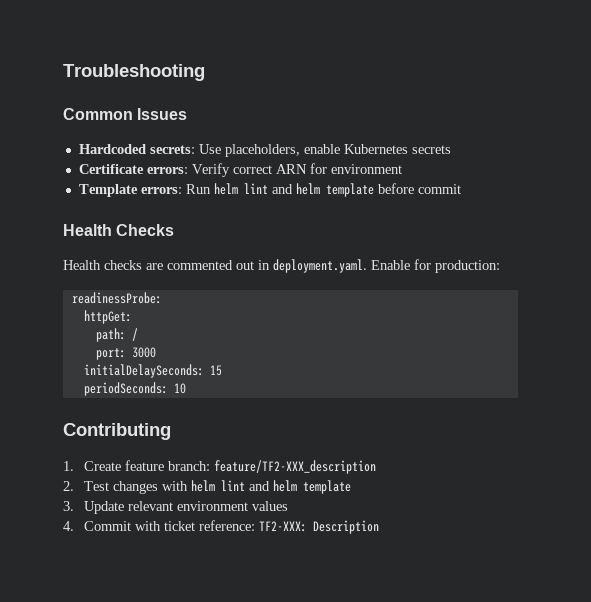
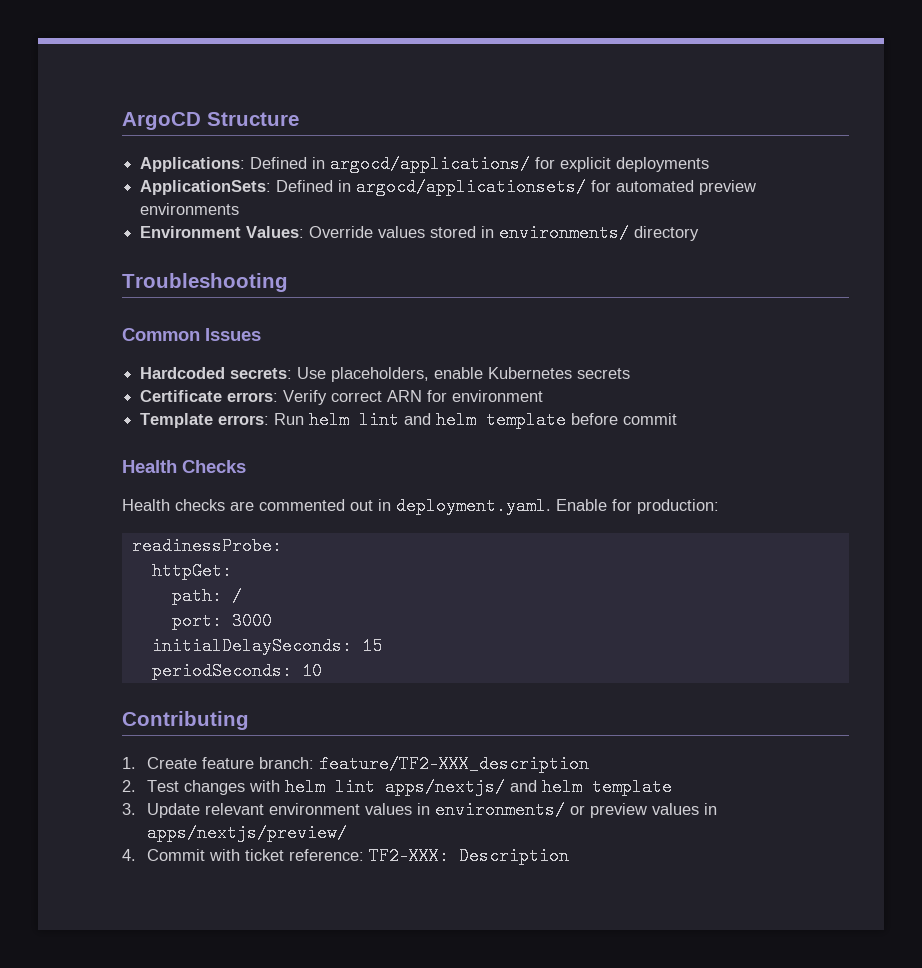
(63, 72) none -> [122,112,299,130] [140,155,710,173] [140,178,757,196] [140,203,240,215] [140,224,700,242] ArgoCD Structure // Applications: Defined in argocd/applications/ for explicit deployments // ApplicationSets: Defined in argocd/applicationsets/ for automated preview environments // Environment Values: Override values stored in environments/ directory //
(245, 485) none -> [384,778,505,796] apps/nextjs/
(288, 506) none -> [416,801,717,819] [146,824,347,842] in environments/ or preview values in apps/nextjs/preview/

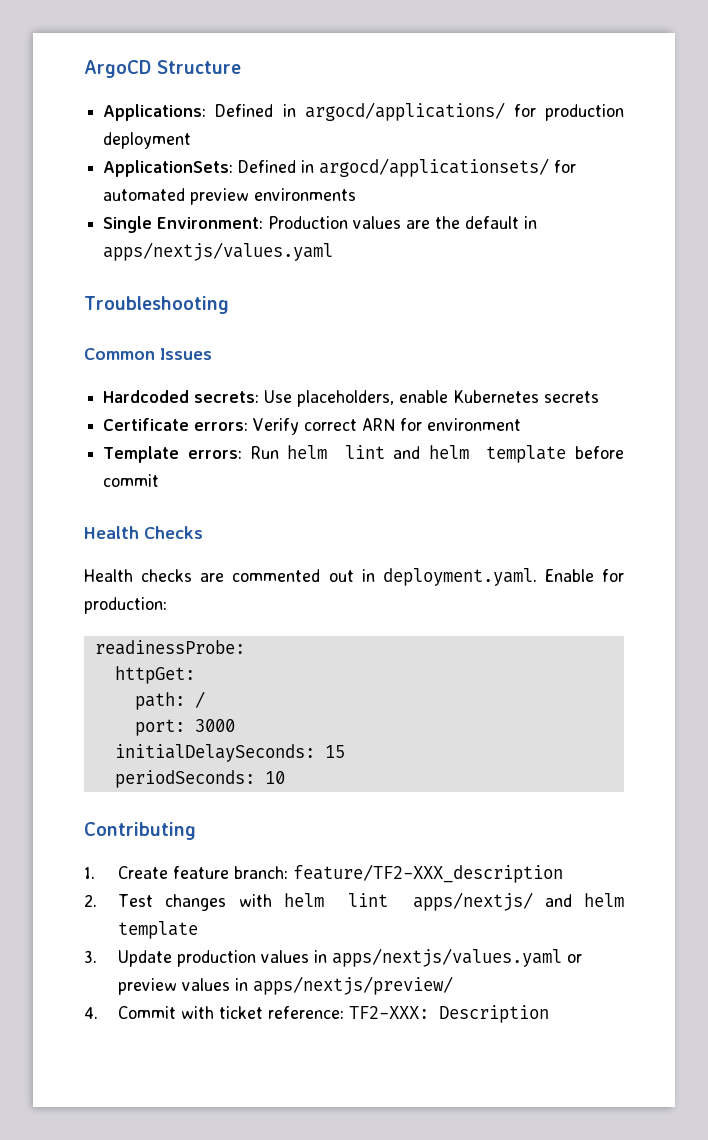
[560,157,710,172] explicit deployments -> [545,104,624,121] [103,132,192,149] production deployment
[140,224,700,242] Environment Values: Override values stored in environments/ directory -> [103,216,538,233] [103,242,334,261] Single Environment: Production values are the default in apps/nextjs/values.yaml
[204,801,565,819] relevant environment values in environments/ -> [177,948,563,967] production values in apps/nextjs/values.yaml

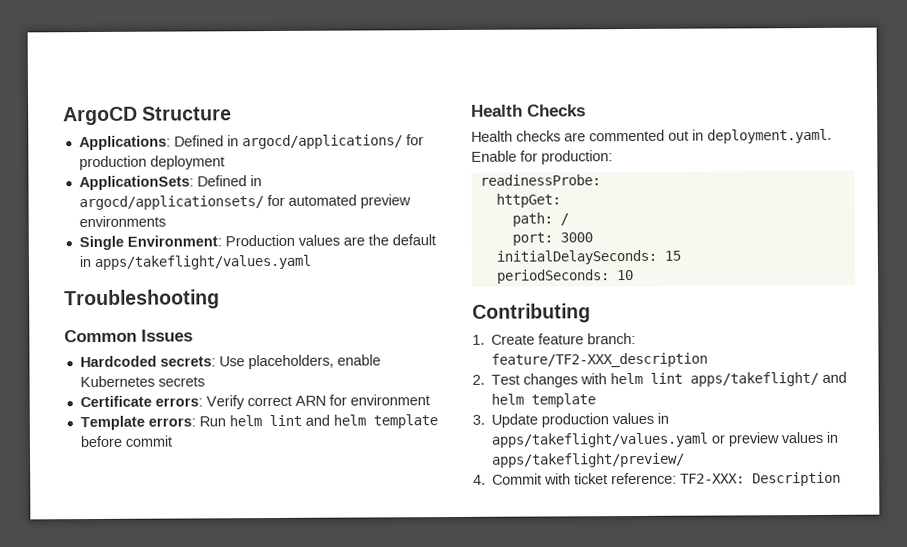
[103,242,334,261] apps/nextjs/values.yaml -> [93,254,311,271] apps/takeflight/values.yaml
[412,892,533,911] apps/nextjs/ -> [690,371,820,387] apps/takeflight/
[332,948,563,967] apps/nextjs/values.yaml -> [491,432,709,448] apps/takeflight/values.yaml
[253,976,454,995] apps/nextjs/preview/ -> [492,452,686,468] apps/takeflight/preview/

